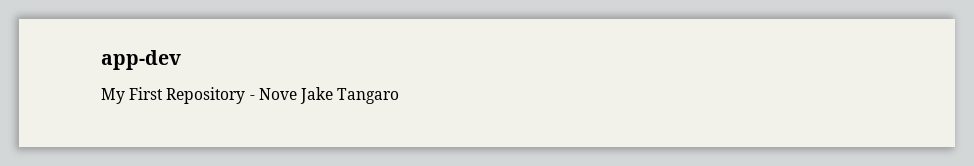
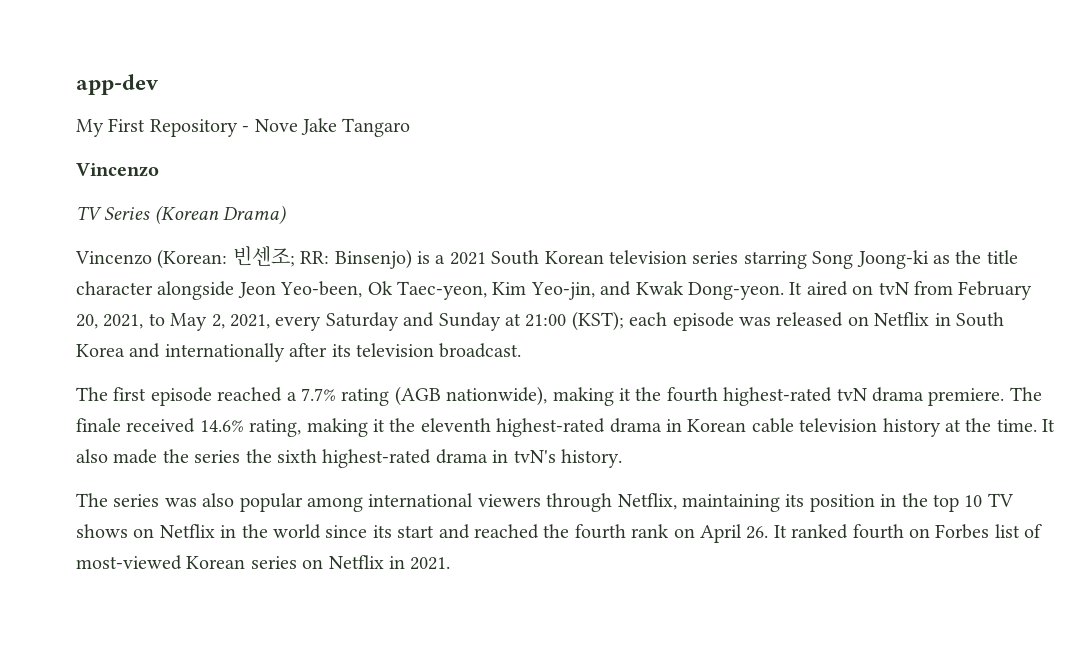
(400, 96) none -> [76,163,159,177] [76,205,287,225] [75,246,1018,269] [76,281,1033,300] [76,311,1004,331] [76,343,522,362] [76,386,1042,406] [76,418,1056,437] [76,449,622,468] [76,493,1014,512] [76,524,1043,543] [76,555,451,570] // Vincenzo // TV Series (Korean Drama) // Vincenzo (Korean: 빈센조; RR: Binsenjo) is a 2021 South Korean television series starring Song Joong-ki as the title character alongside Jeon Yeo-been, Ok Taec-yeon, Kim Yeo-jin, and Kwak Dong-yeon. It aired on tvN from February 20, 2021, to May 2, 2021, every Saturday and Sunday at 21:00 (KST); each episode was released on Netflix in South Korea and internationally after its television broadcast. // The first episode reached a 7.7% rating (AGB nationwide), making it the fourth highest-rated tvN drama premiere. The finale received 14.6% rating, making it the eleventh highest-rated drama in Korean cable television history at the time. It also made the series the sixth highest-rated drama in tvN's history. // The series was also popular among international viewers through Netflix, maintaining its position in the top 10 TV shows on Netflix in the world since its start and reached the fourth rank on April 26. It ranked fourth on Forbes list of most-viewed Korean series on Netflix in 2021.

